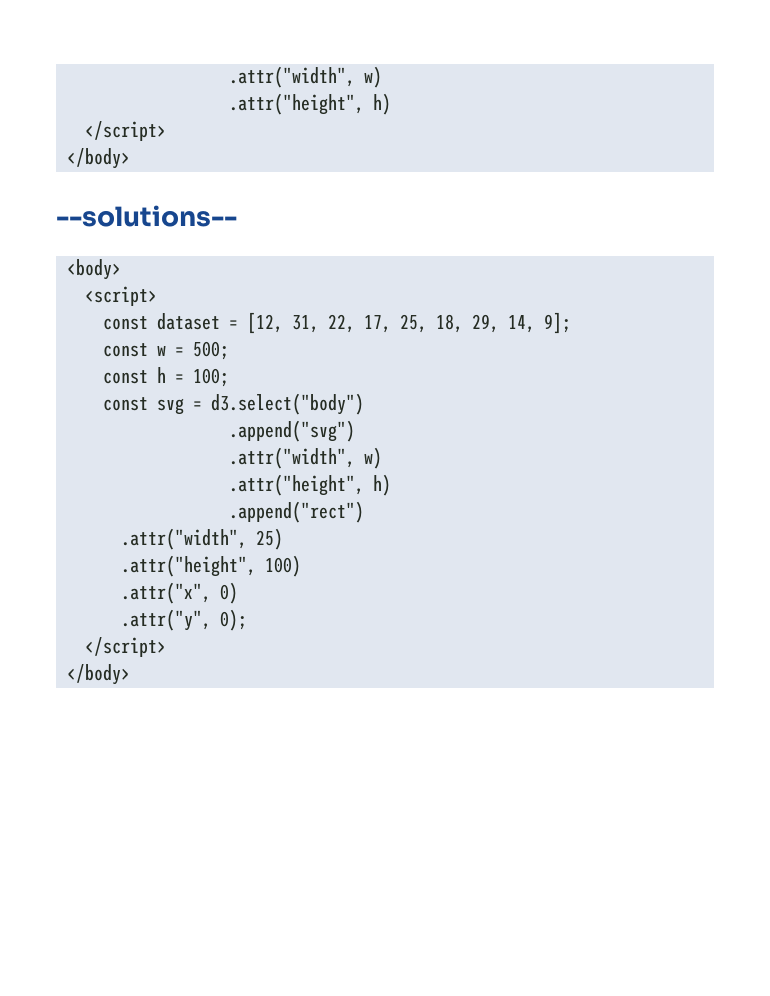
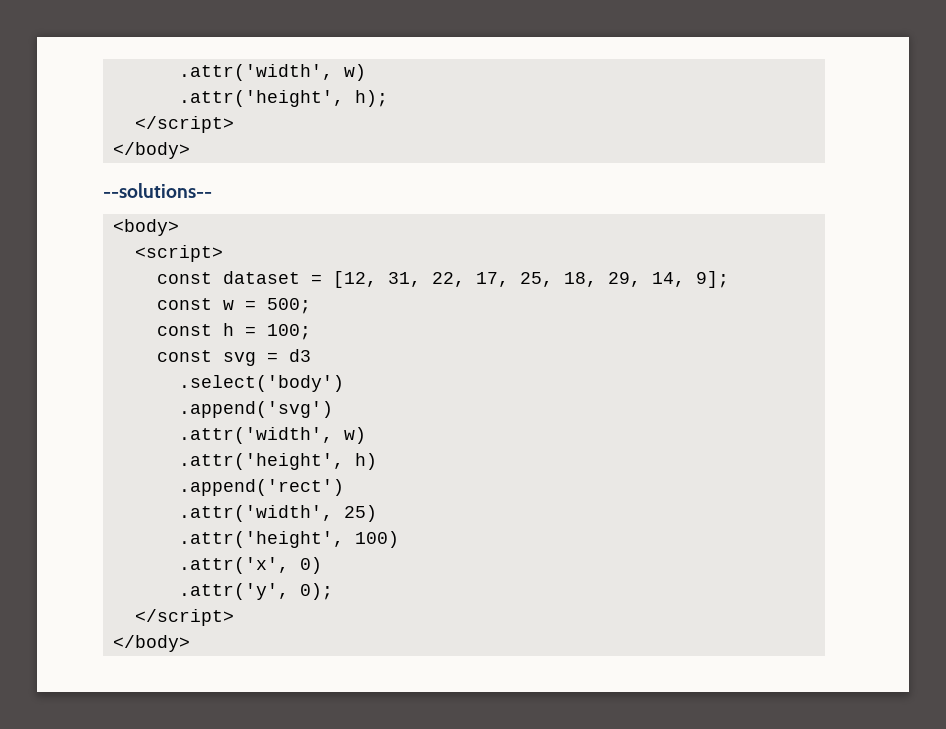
[229,66,383,88] [229,93,392,115] .attr("width", w) // .attr("height", h) -> [178,64,366,81] [178,90,388,107] .attr('width', w) // .attr('height', h);
[211,393,365,415] [229,420,356,442] [229,447,383,469] [229,474,392,496] [229,501,365,523] [121,528,248,550] d3.select("body") // .append("svg") // .attr("width", w) // .attr("height", h) // .append("rect") // .attr("width", -> [288,349,311,362] [178,375,344,392] [178,401,333,418] [178,427,366,444] [178,453,377,470] [178,479,344,496] [178,505,333,522] d3 // .select('body') // .append('svg') // .attr('width', w) // .attr('height', h) // .append('rect') // .attr('width',
[121,555,257,577] .attr("height", -> [178,531,344,548] .attr('height',
[121,582,212,604] .attr("x", -> [178,557,289,574] .attr('x',
[121,609,212,631] .attr("y", -> [178,583,289,600] .attr('y',

